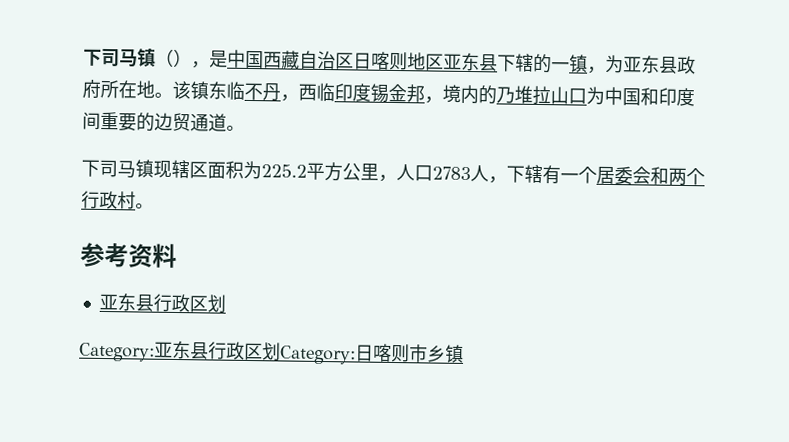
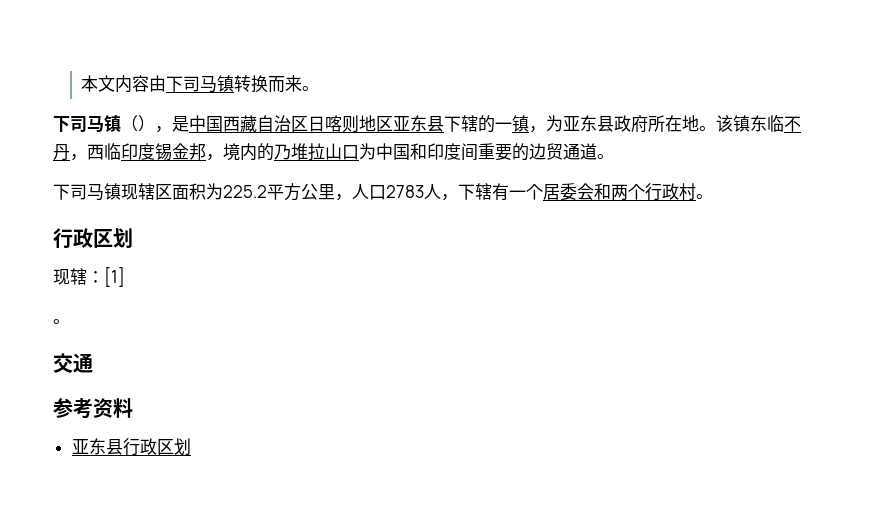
(83, 57) none -> [81,75,320,93] 本文内容由下司马镇转换而来。 //
(154, 206) none -> [53,228,133,249] [53,266,125,287] [53,319,70,324] [53,353,93,373] // 行政区划 // 现辖：[1] // 。 // 交通
[79,340,464,365] // Category:亚东县行政区划Category:日喀则市乡镇 -> (191, 446) none

